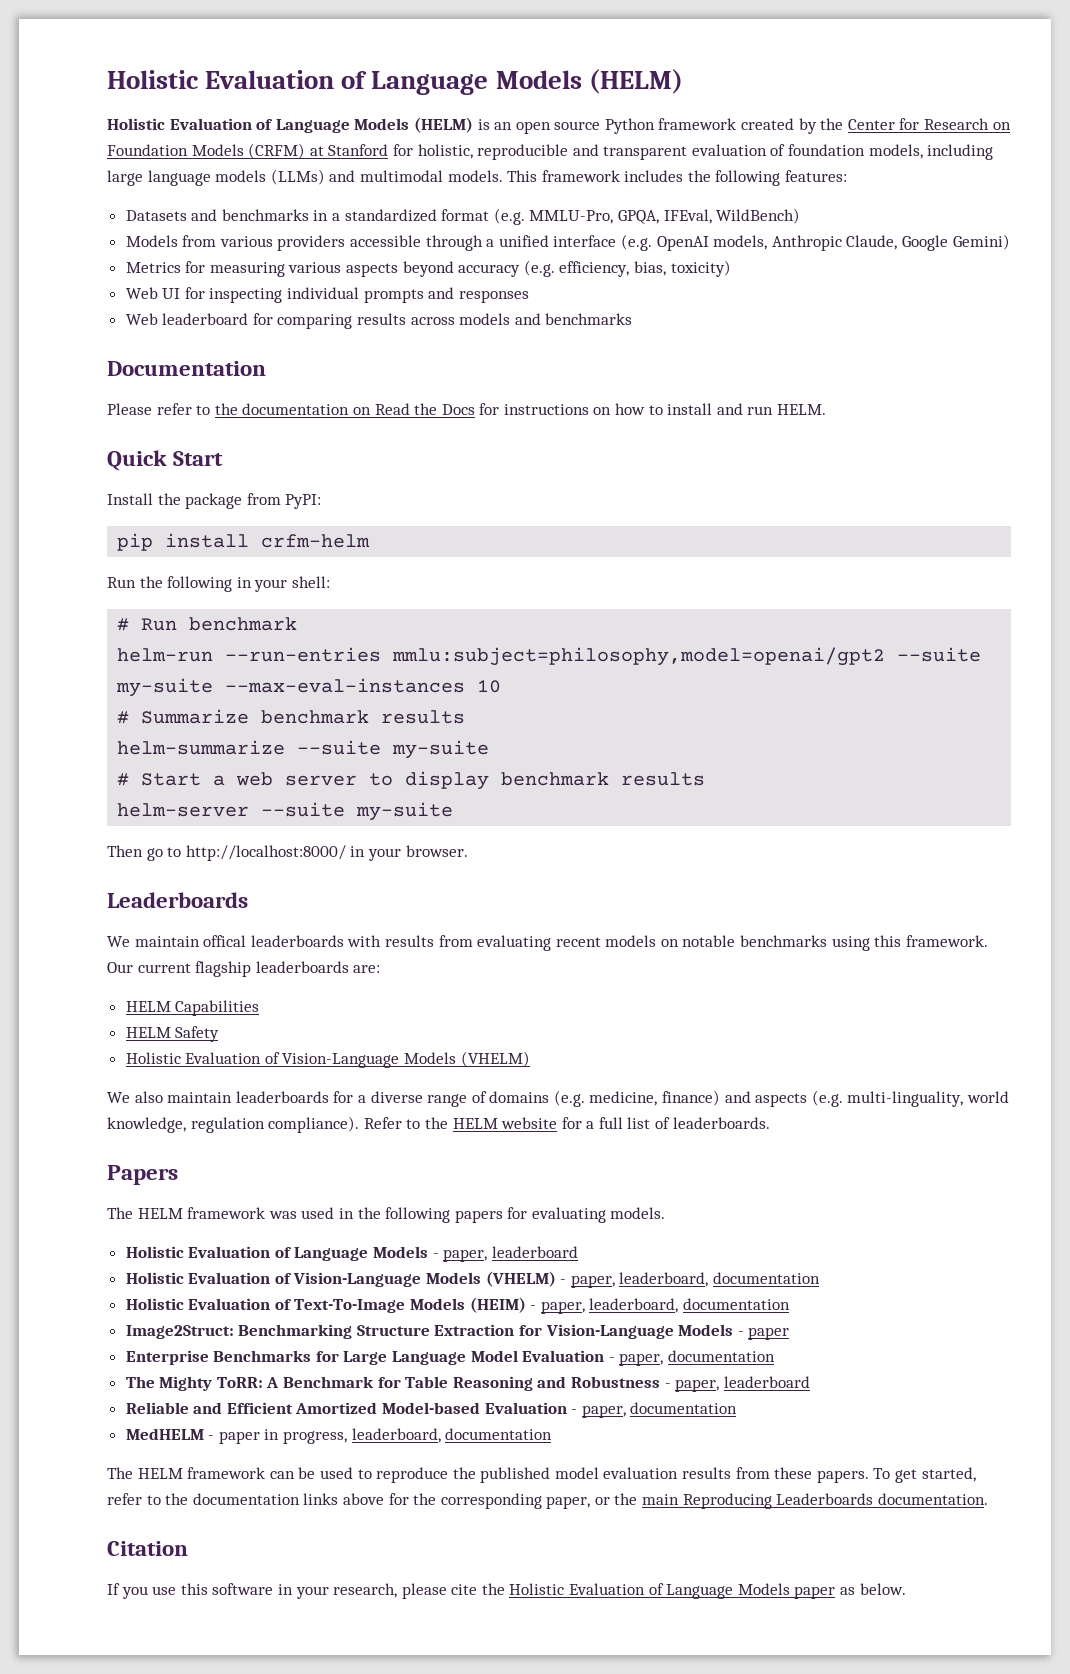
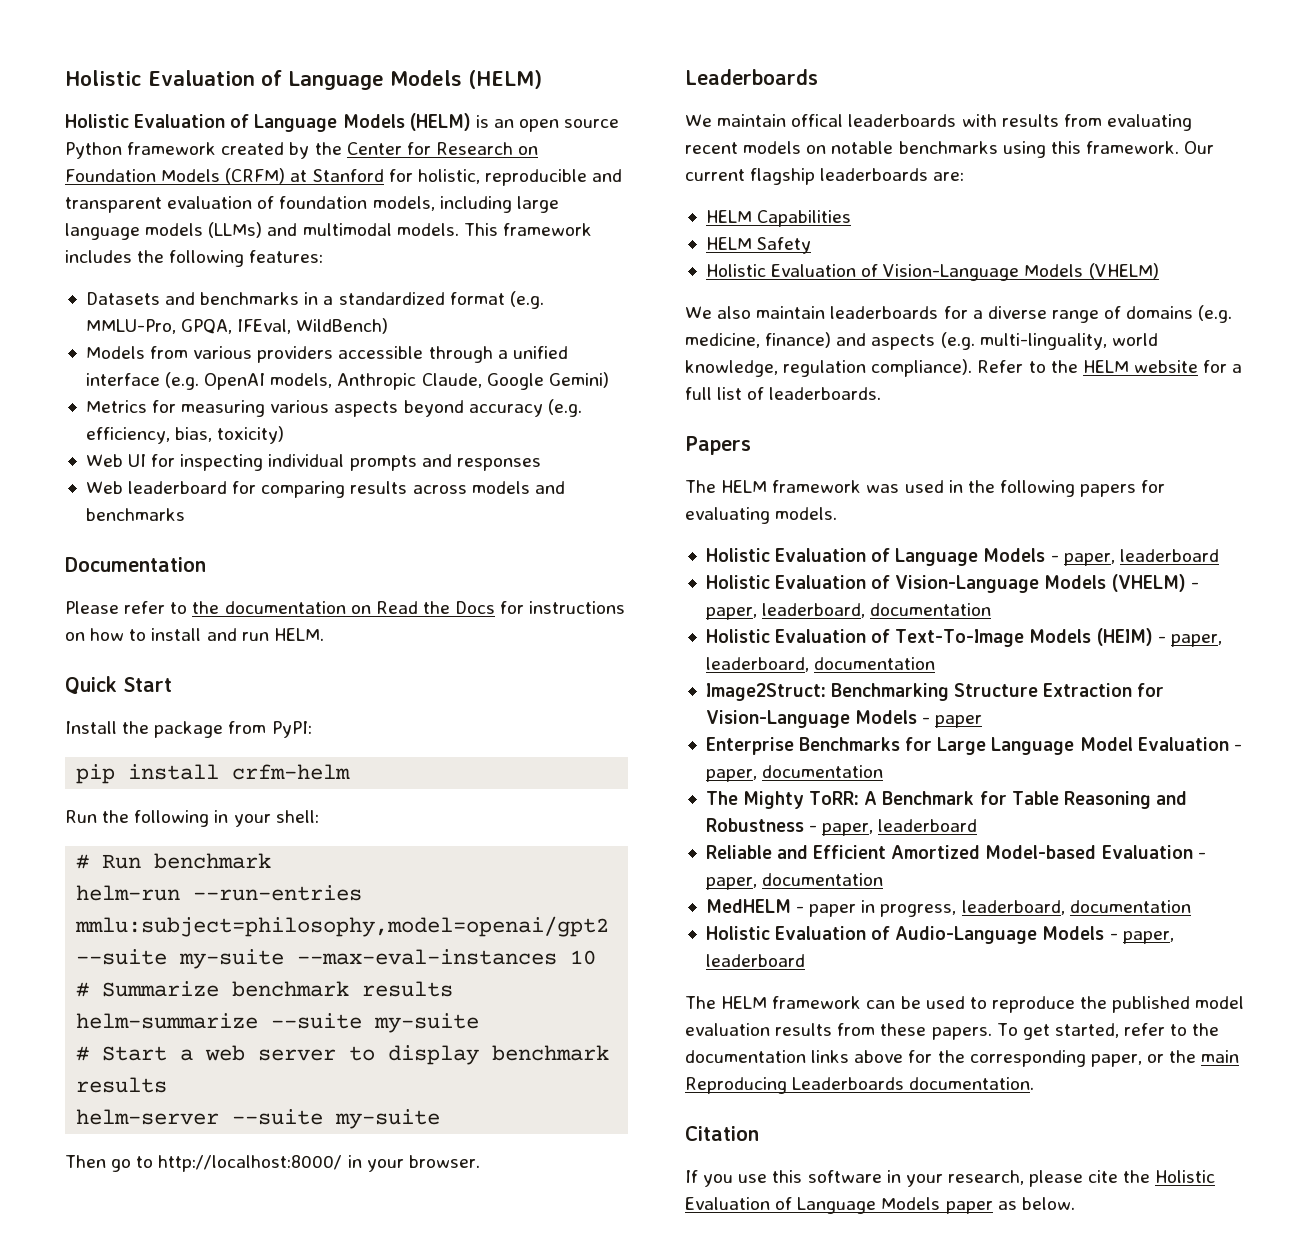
(553, 1434) none -> [705,926,1174,944] [705,954,805,967] // Holistic Evaluation of Audio-Language Models - paper, leaderboard

